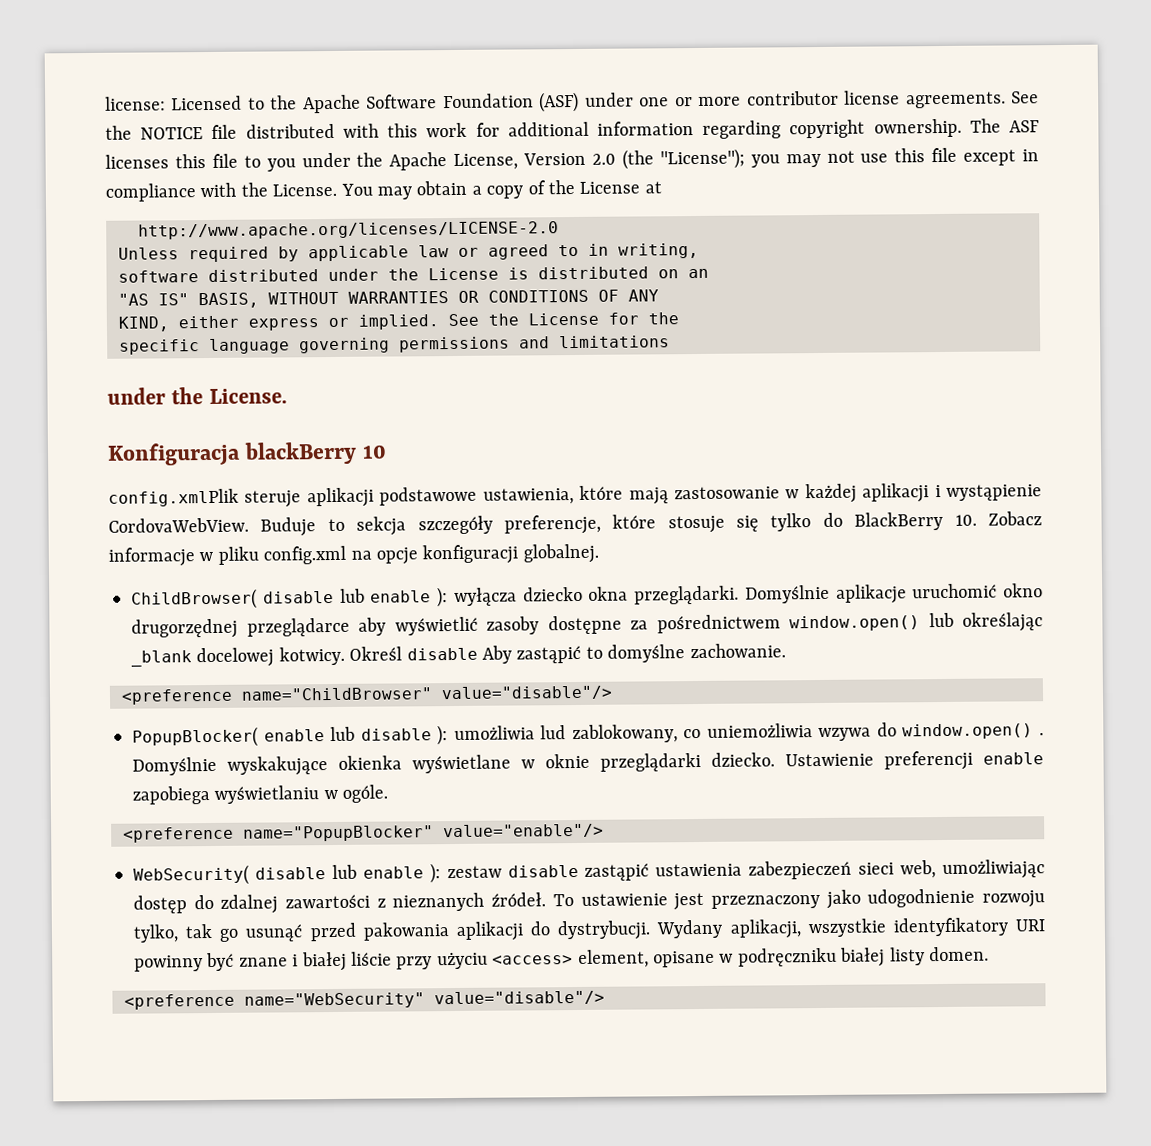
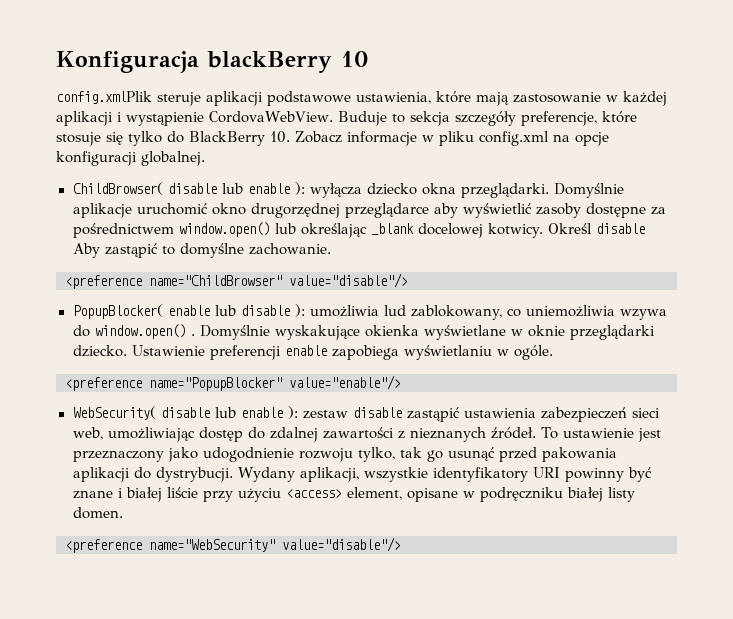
[105,90,1039,114] [105,118,1039,140] [105,147,1039,172] [105,179,662,202] [138,221,559,240] [118,242,699,263] [118,266,709,283] [118,289,659,309] [118,312,679,332] [119,335,670,355] [107,387,287,405] license: Licensed to the Apache Software Foundation (ASF) under one or more contributor license agreements. See the NOTICE file distributed with this work for additional information regarding copyright ownership. The ASF licenses this file to you under the Apache License, Version 2.0 (the "License"); you may not use this file except in compliance with the License. You may obtain a copy of the License at // http://www.apache.org/licenses/LICENSE-2.0 // Unless required by applicable law or agreed to in writing, // software distributed under the License is distributed on an // "AS IS" BASIS, WITHOUT WARRANTIES OR CONDITIONS OF ANY // KIND, either express or implied. See the License for the // specific language governing permissions and limitations // under the License. // -> (56, 62) none

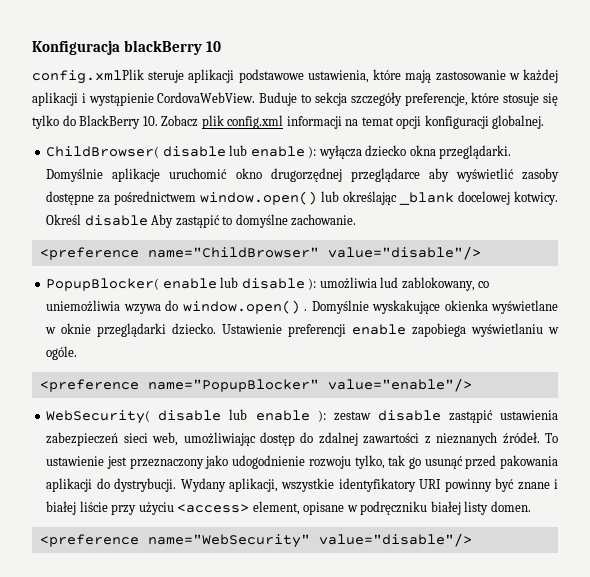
[347,131,609,146] informacje w pliku config.xml na opcje -> [201,115,422,129] plik config.xml informacji na temat opcji

